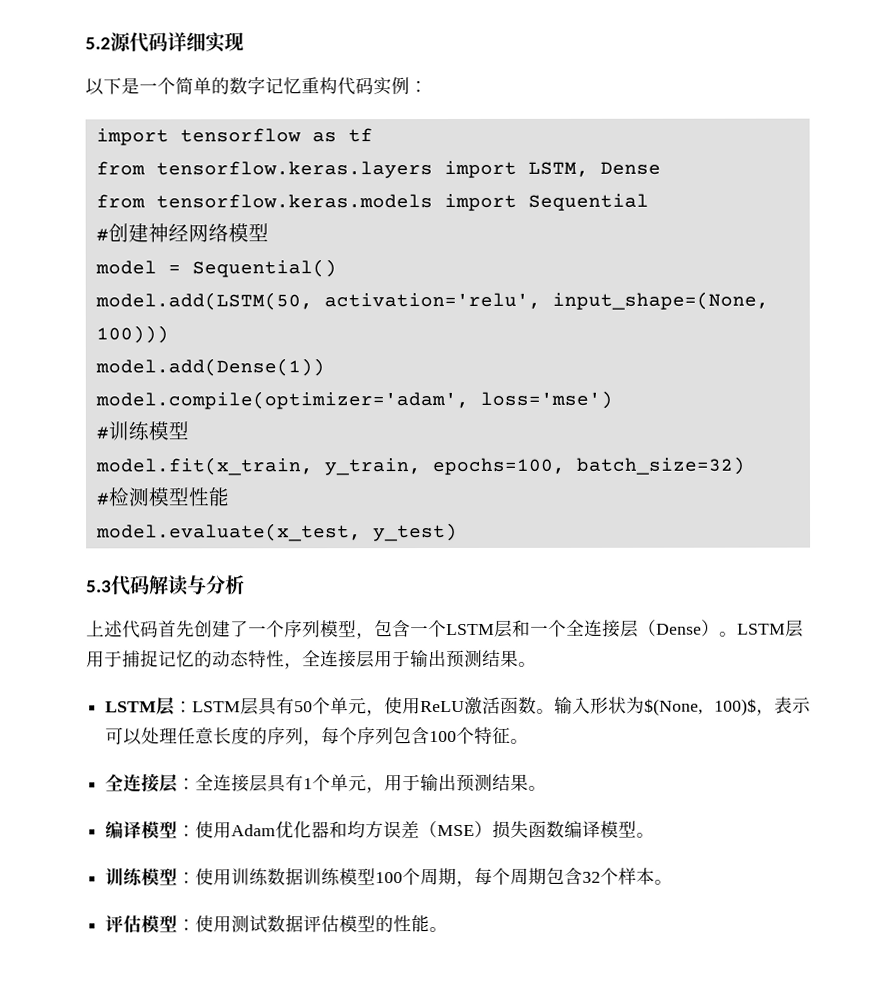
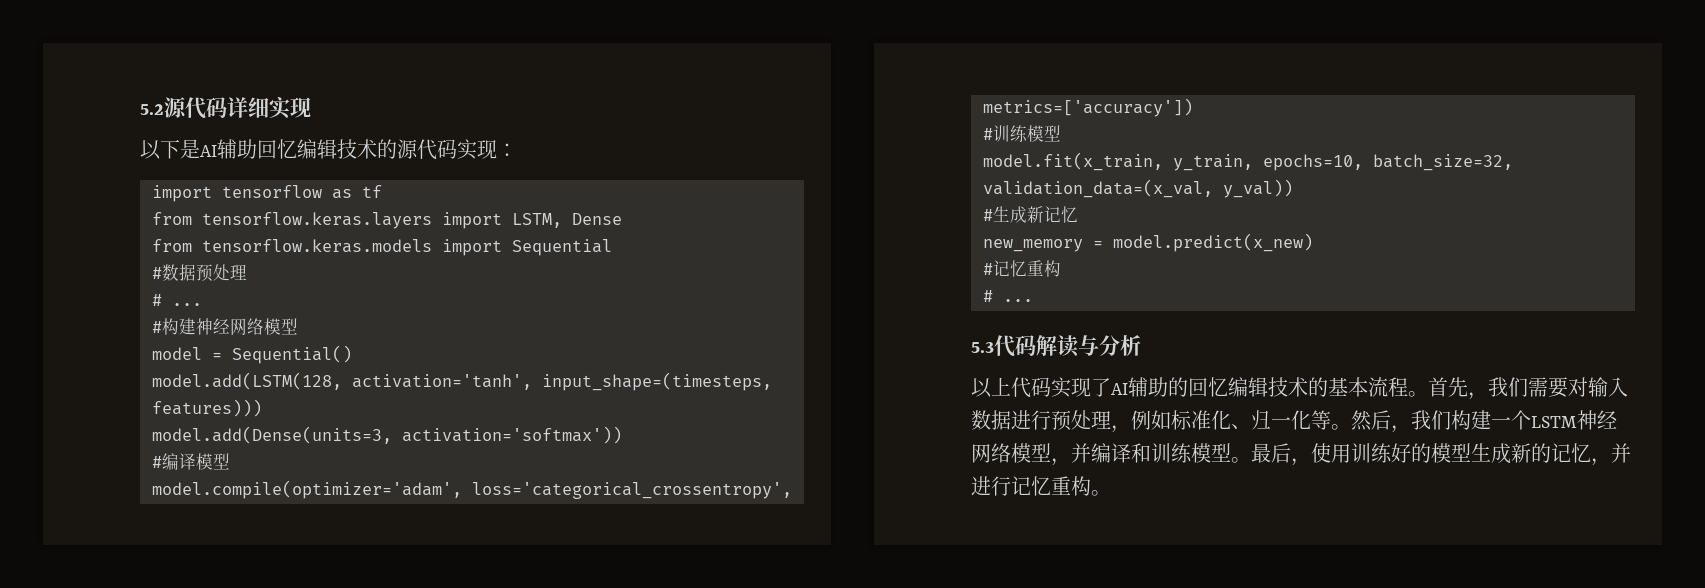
[139,76,410,96] 一个简单的数字记忆重构代码实例 -> [200,139,497,160] AI辅助回忆编辑技术的源代码实现
[107,223,129,243] 创 -> [162,264,247,282] [152,294,202,306] [152,318,179,335] 数据预处理 // # ... // #构
[94,291,769,311] [95,325,169,344] [94,358,325,377] model.add(LSTM(50, activation='relu', input_shape=(None, 100))) // model.add(Dense(1)) -> [152,372,772,391] [152,399,262,417] [152,426,622,444] [152,453,230,470] model.add(LSTM(128, activation='tanh', input_shape=(timesteps, features))) // model.add(Dense(units=3, activation='softmax')) // #编译模型
[479,390,613,409] loss='mse') -> [472,482,792,499] [983,98,1193,117] loss='categorical_crossentropy', metrics=['accuracy'])
[431,456,745,476] [95,487,230,507] [95,522,458,542] epochs=100, batch_size=32) // #检测模型性能 // model.evaluate(x_test, y_test) -> [1263,154,1513,171] [983,179,1293,198] [983,206,1078,223] [983,233,1313,252] [983,260,1061,277] [983,290,1033,302] epochs=10, batch_size=32, validation_data=(x_val, y_val)) // #生成新记忆 // new_memory = model.predict(x_new) // #记忆重构 // # ...
[86,619,804,640] [86,649,537,670] [105,696,811,717] [105,726,530,747] [105,773,548,794] [105,820,656,839] [105,867,674,887] [105,914,431,934] 上述代码首先创建了一个序列模型，包含一个LSTM层和一个全连接层（Dense）。LSTM层用于捕捉记忆的动态特性，全连接层用于输出预测结果。 // LSTM层：LSTM层具有50个单元，使用ReLU激活函数。输入形状为$(None, 100)$，表示可以处理任意长度的序列，每个序列包含100个特征。 // 全连接层：全连接层具有1个单元，用于输出预测结果。 // 编译模型：使用Adam优化器和均方误差（MSE）损失函数编译模型。 // 训练模型：使用训练数据训练模型100个周期，每个周期包含32个样本。 // 评估模型：使用测试数据评估模型的性能 -> [971,377,1628,400] [971,410,1617,433] [971,443,1631,466] [971,476,1091,496] 以上代码实现了AI辅助的回忆编辑技术的基本流程。首先，我们需要对输入数据进行预处理，例如标准化、归一化等。然后，我们构建一个LSTM神经网络模型，并编译和训练模型。最后，使用训练好的模型生成新的记忆，并进行记忆重构

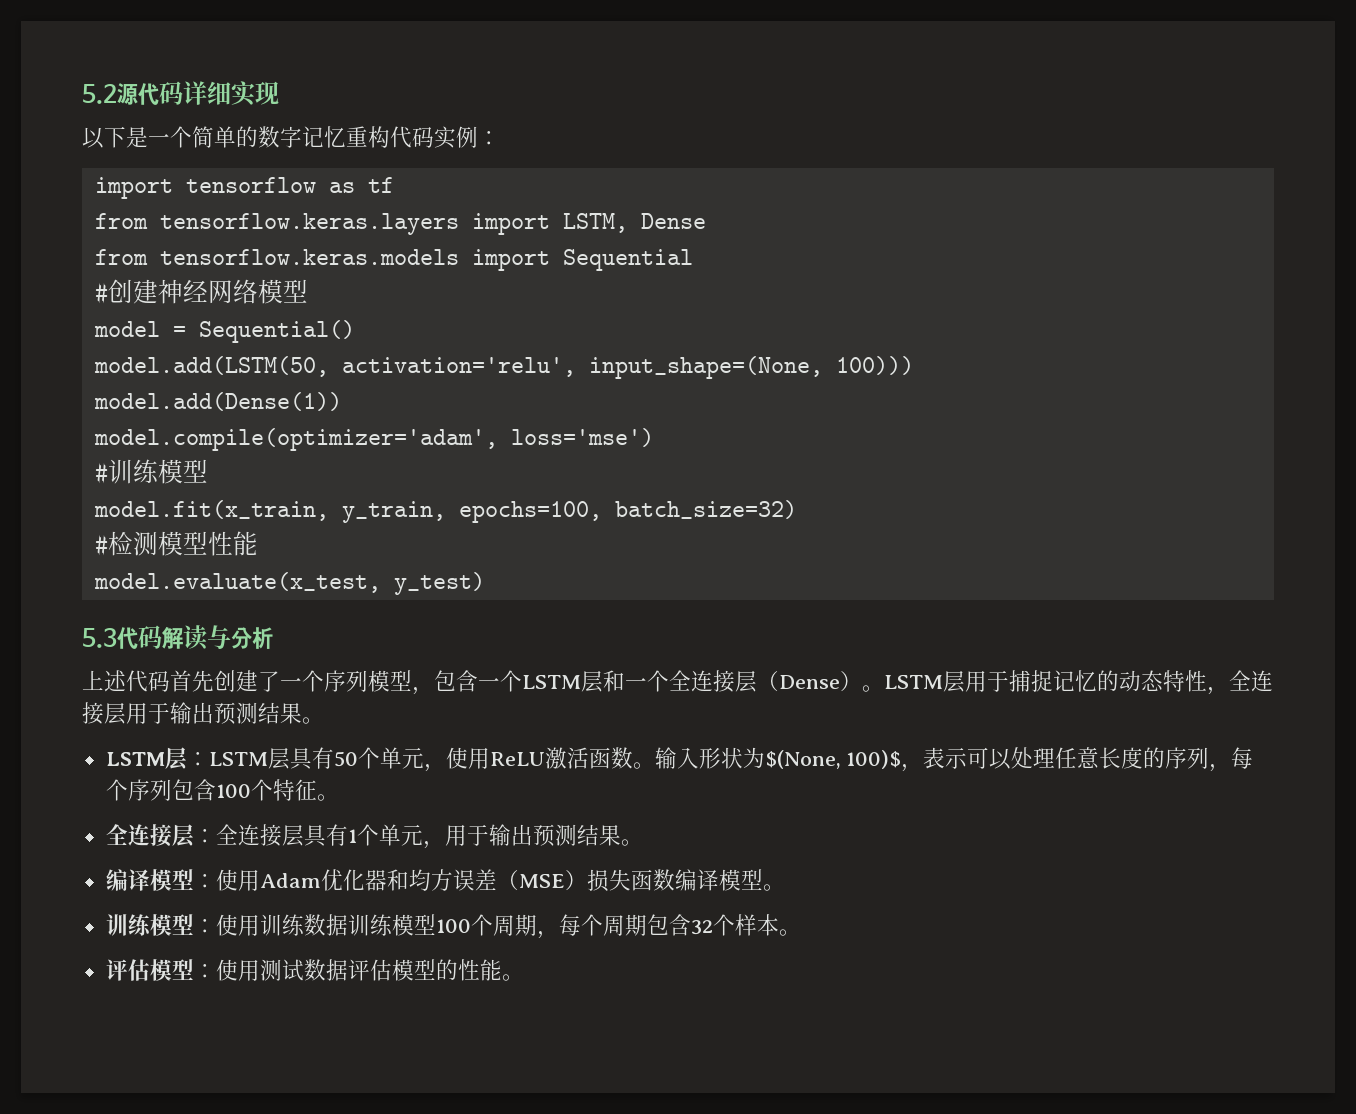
[200,139,497,160] AI辅助回忆编辑技术的源代码实现 -> [148,126,478,149] 一个简单的数字记忆重构代码实例
[162,264,247,282] [152,294,202,306] [152,318,179,335] 数据预处理 // # ... // #构 -> [107,279,133,304] 创
[152,372,772,391] [152,399,262,417] [152,426,622,444] [152,453,230,470] model.add(LSTM(128, activation='tanh', input_shape=(timesteps, features))) // model.add(Dense(units=3, activation='softmax')) // #编译模型 -> [93,356,914,379] [93,392,342,411] model.add(LSTM(50, activation='relu', input_shape=(None, 100))) // model.add(Dense(1))
[472,482,792,499] [983,98,1193,117] loss='categorical_crossentropy', metrics=['accuracy']) -> [510,428,654,447] loss='mse')
[1263,154,1513,171] [983,179,1293,198] [983,206,1078,223] [983,233,1313,252] [983,260,1061,277] [983,290,1033,302] epochs=10, batch_size=32, validation_data=(x_val, y_val)) // #生成新记忆 // new_memory = model.predict(x_new) // #记忆重构 // # ... -> [458,500,797,523] [94,531,258,556] [93,572,485,595] epochs=100, batch_size=32) // #检测模型性能 // model.evaluate(x_test, y_test)
[971,377,1628,400] [971,410,1617,433] [971,443,1631,466] [971,476,1091,496] 以上代码实现了AI辅助的回忆编辑技术的基本流程。首先，我们需要对输入数据进行预处理，例如标准化、归一化等。然后，我们构建一个LSTM神经网络模型，并编译和训练模型。最后，使用训练好的模型生成新的记忆，并进行记忆重构 -> [82,670,1273,695] [82,702,324,725] [105,747,1254,772] [105,779,339,801] [105,824,643,849] [105,869,785,892] [105,914,801,939] [105,959,502,981] 上述代码首先创建了一个序列模型，包含一个LSTM层和一个全连接层（Dense）。LSTM层用于捕捉记忆的动态特性，全连接层用于输出预测结果。 // LSTM层：LSTM层具有50个单元，使用ReLU激活函数。输入形状为$(None, 100)$，表示可以处理任意长度的序列，每个序列包含100个特征。 // 全连接层：全连接层具有1个单元，用于输出预测结果。 // 编译模型：使用Adam优化器和均方误差（MSE）损失函数编译模型。 // 训练模型：使用训练数据训练模型100个周期，每个周期包含32个样本。 // 评估模型：使用测试数据评估模型的性能

